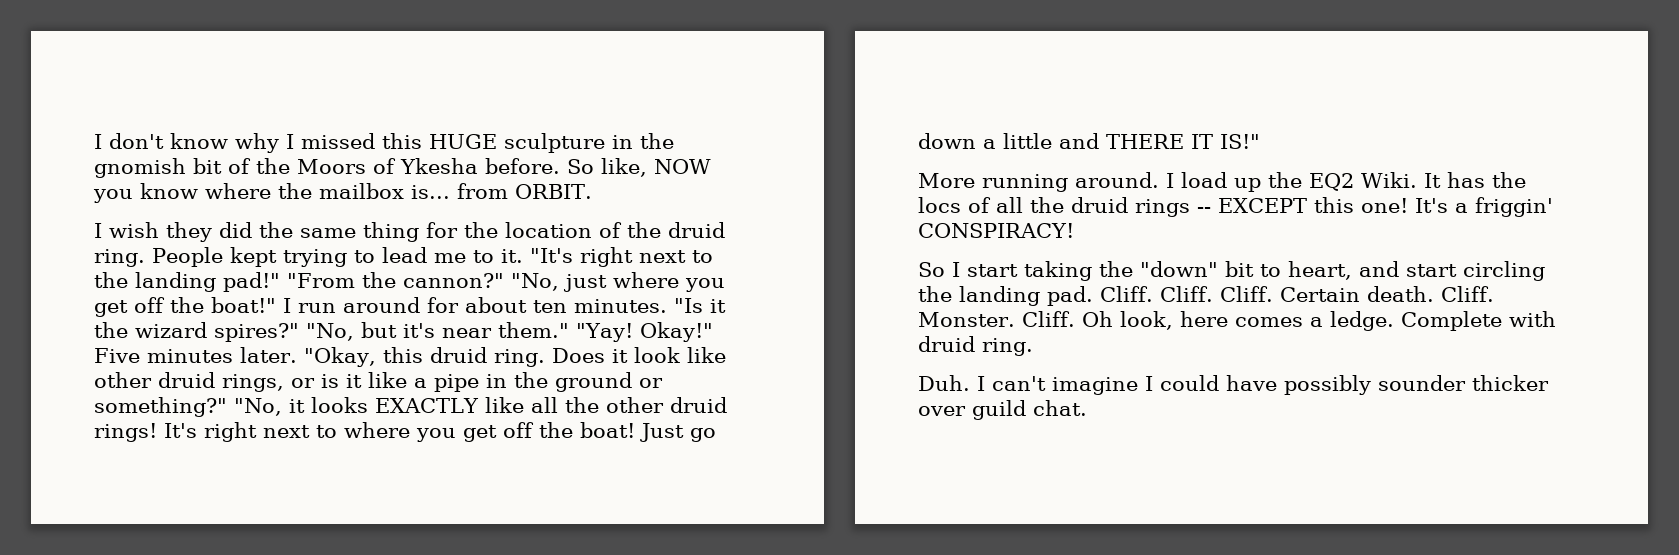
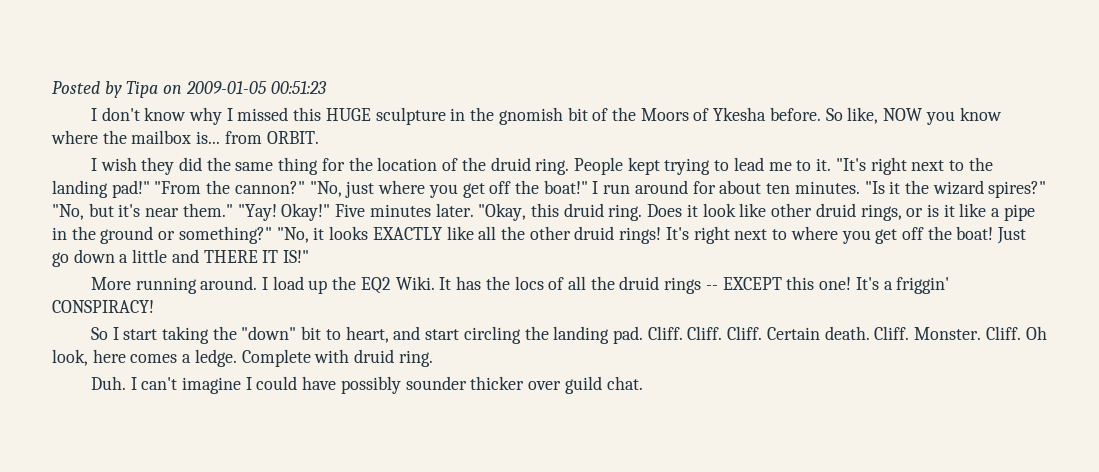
(94, 141) none -> [52,81,327,98] Posted by Tipa on 2009-01-05 00:51:23 //

